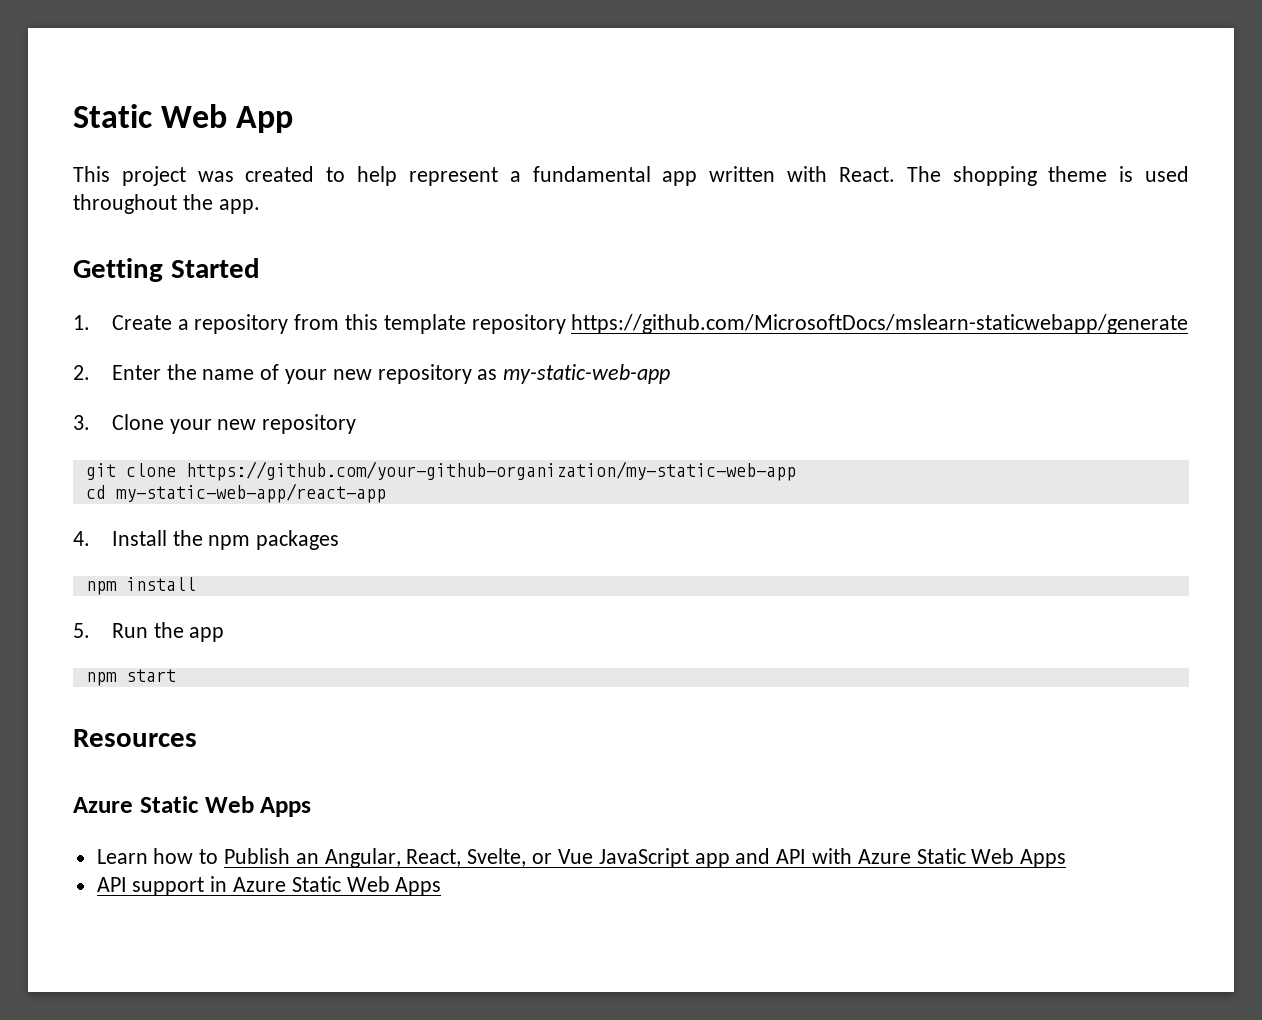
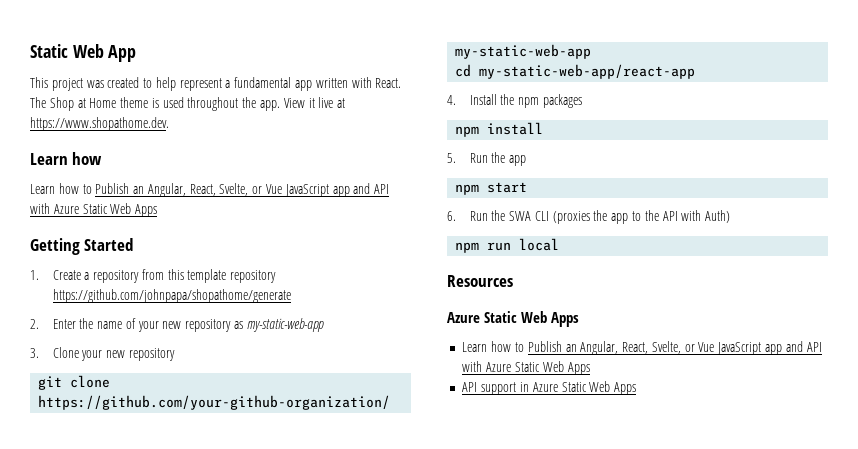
[952,166,1037,186] shopping -> [49,97,117,111] Shop at Home
(260, 206) none -> [283,97,346,108] [30,117,169,131] [30,152,103,165] [30,183,390,197] [30,203,158,217] View it live at https://www.shopathome.dev. // Learn how // Learn how to Publish an Angular, React, Svelte, or Vue JavaScript app and API with Azure Static Web Apps
[571,314,1189,334] https://github.com/MicrosoftDocs/mslearn-staticwebapp/generate -> [52,289,291,303] https://github.com/johnpapa/shopathome/generate
(176, 675) none -> [447,210,731,224] [455,238,560,253] // 6. Run the SWA CLI (proxies the app to the API with Auth) // npm run local

